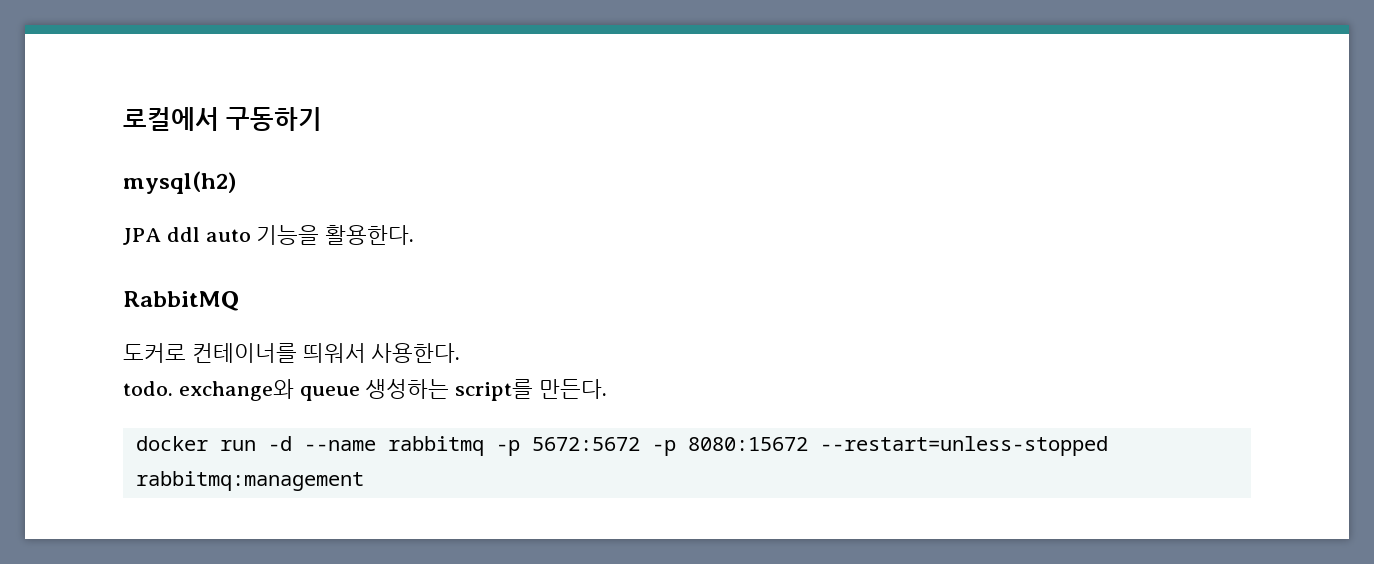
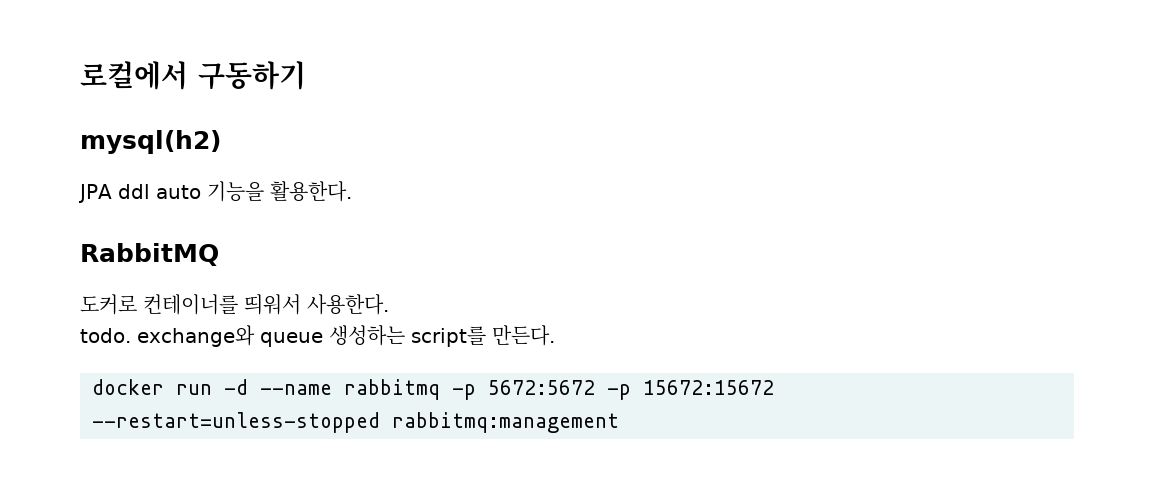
[687,437,808,451] 8080:15672 -> [643,380,774,395] 15672:15672

